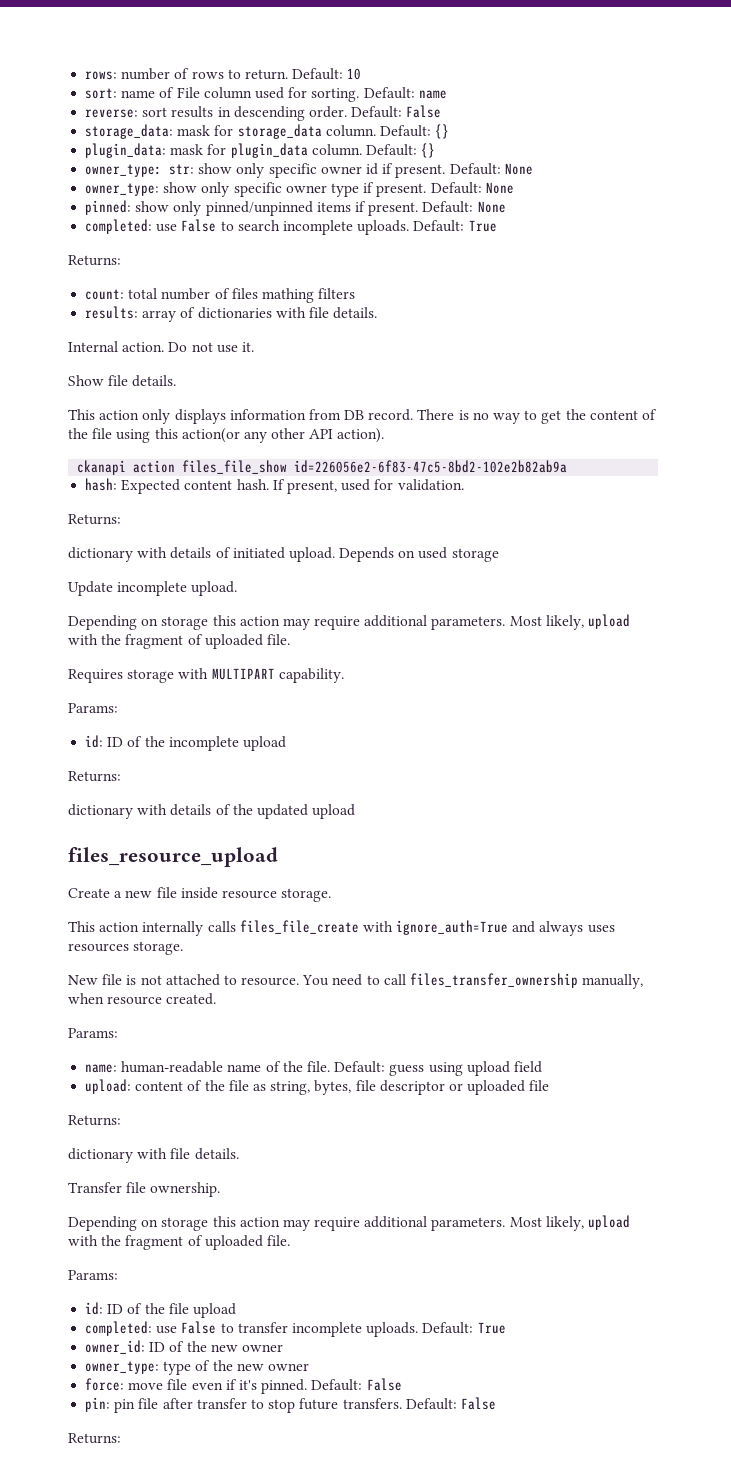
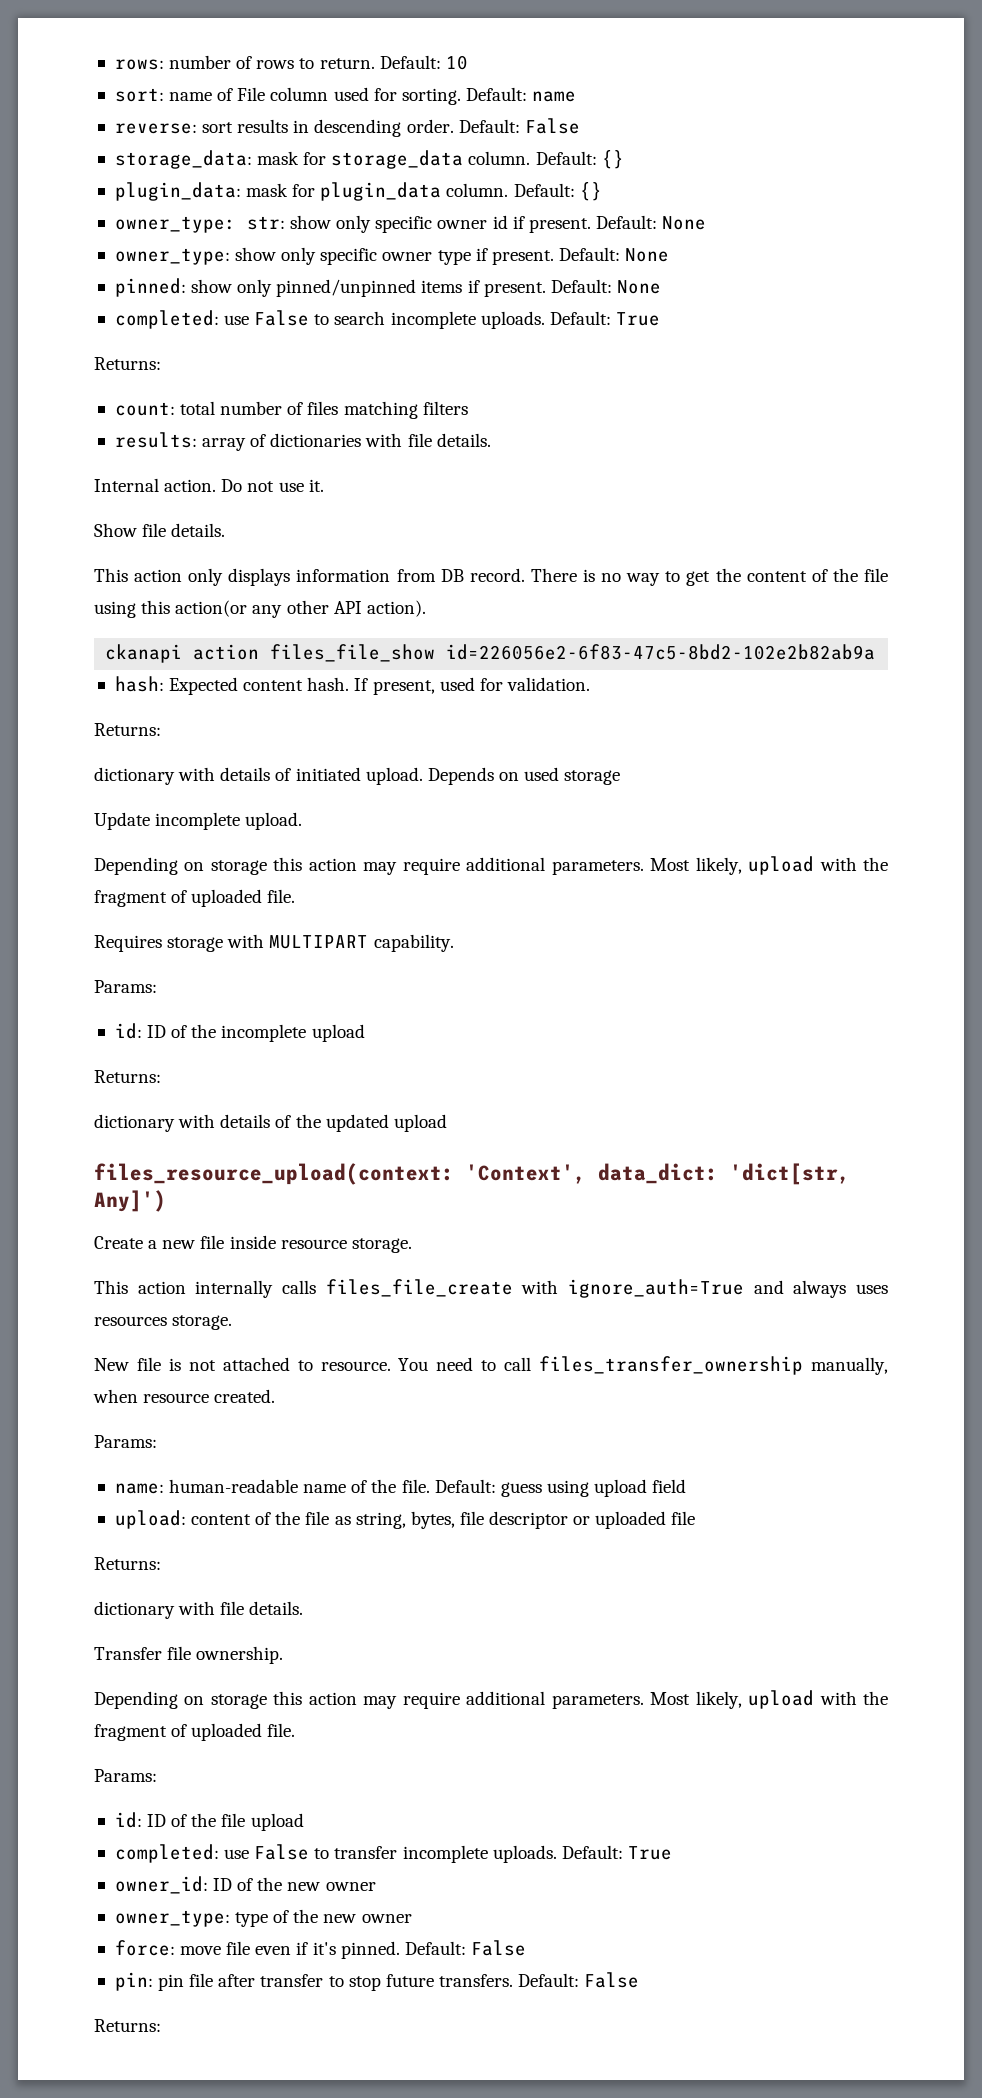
[261,288,314,303] mathing -> [343,401,418,419] matching
[68,847,278,867] files_resource_upload -> [94,1163,850,1185] [94,1190,166,1212] files_resource_upload(context: 'Context', data_dict: 'dict[str, Any]')

